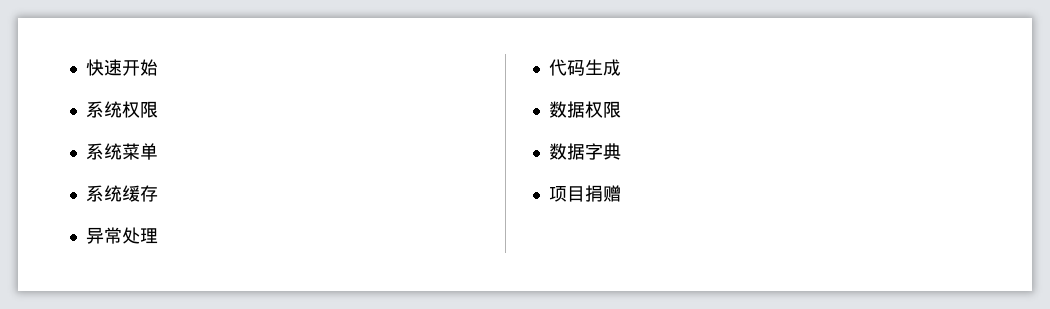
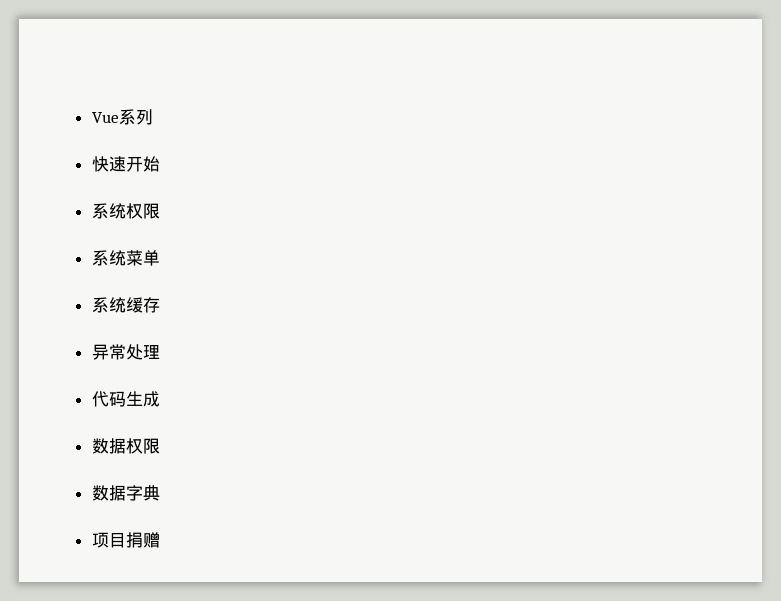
(85, 67) none -> [91,109,153,125] Vue系列 //

